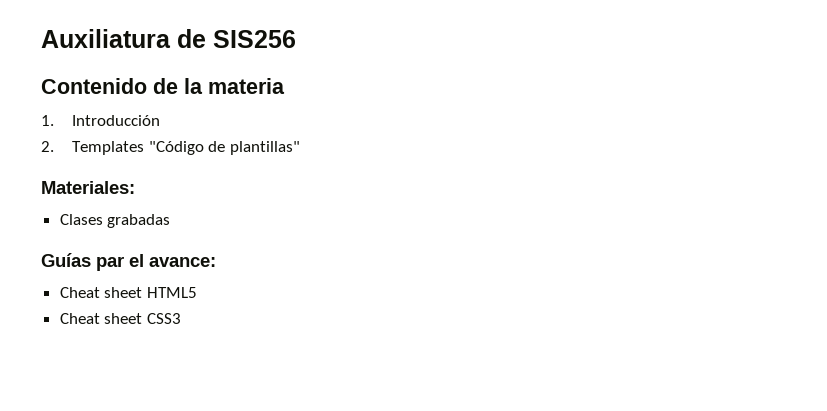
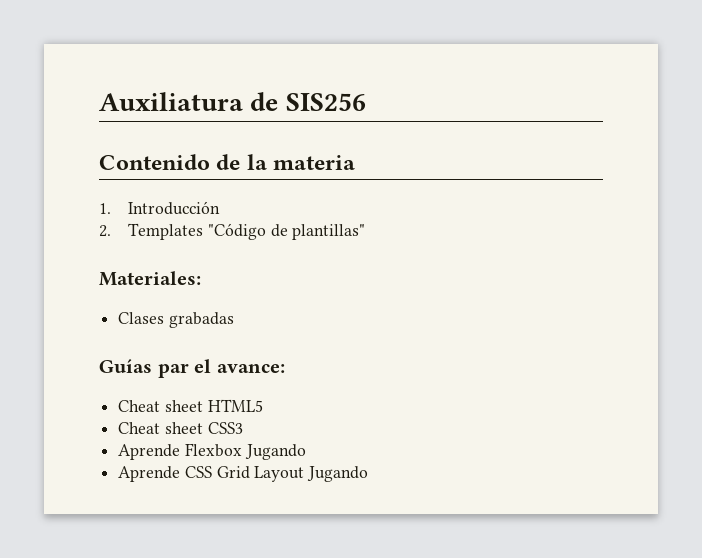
(181, 318) none -> [118,443,306,460] [118,466,369,482] // Aprende Flexbox Jugando // Aprende CSS Grid Layout Jugando

